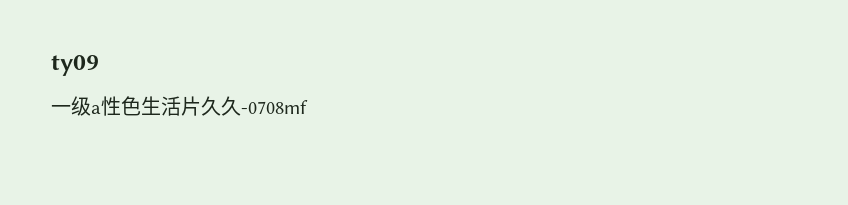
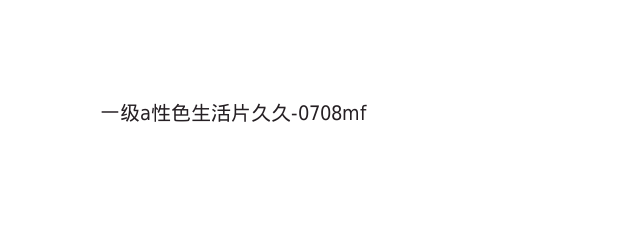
[51,55,99,76] ty09 // -> (100, 115) none

